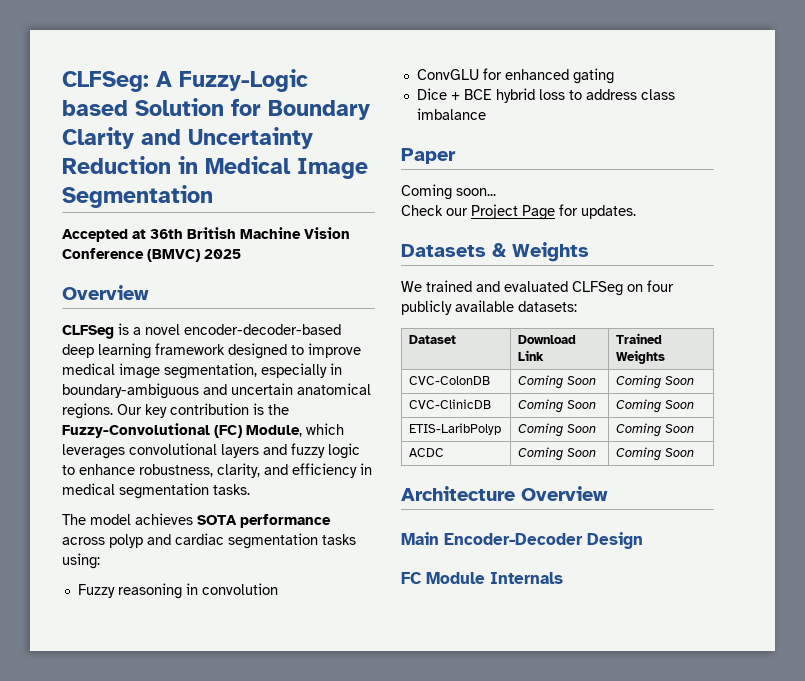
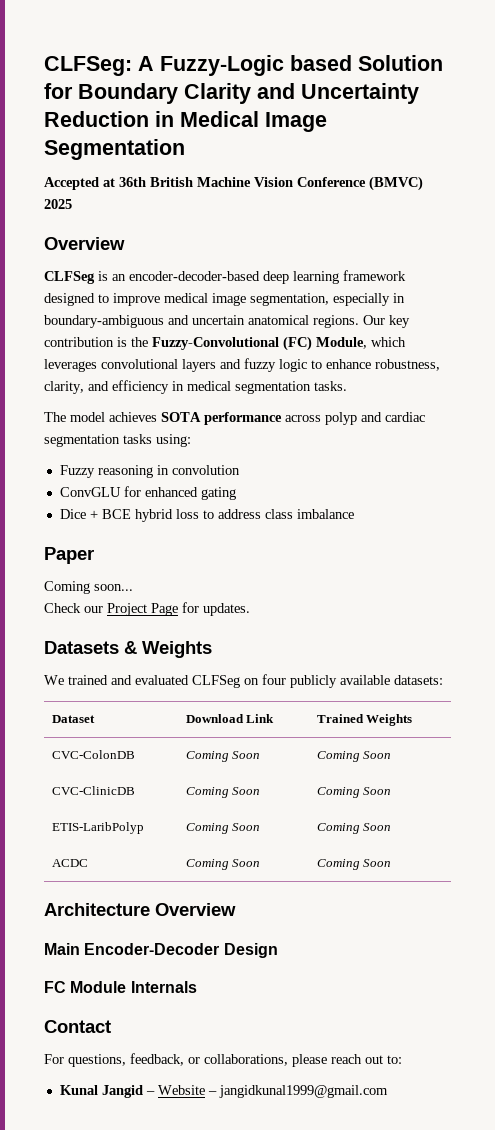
[133,324,180,335] a novel -> [112,274,126,281] an
(563, 578) none -> [44,1020,111,1033] [44,1053,402,1067] [59,1085,388,1098] // Contact // For questions, feedback, or collaborations, please reach out to: // Kunal Jangid – Website – jangidkunal1999@gmail.com

